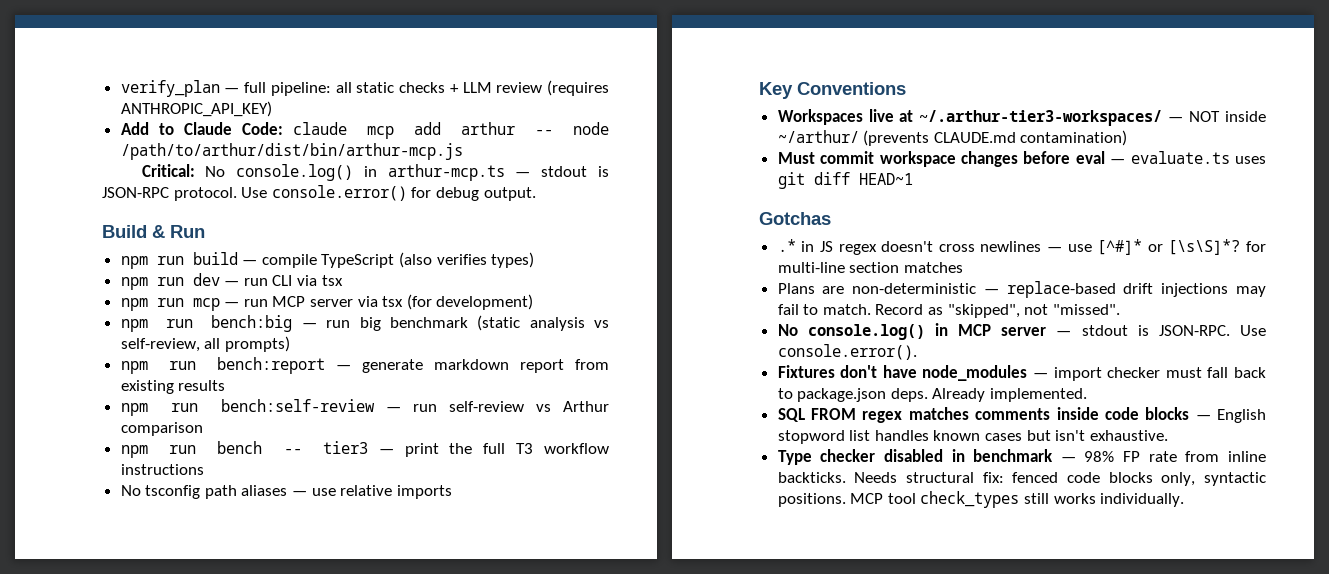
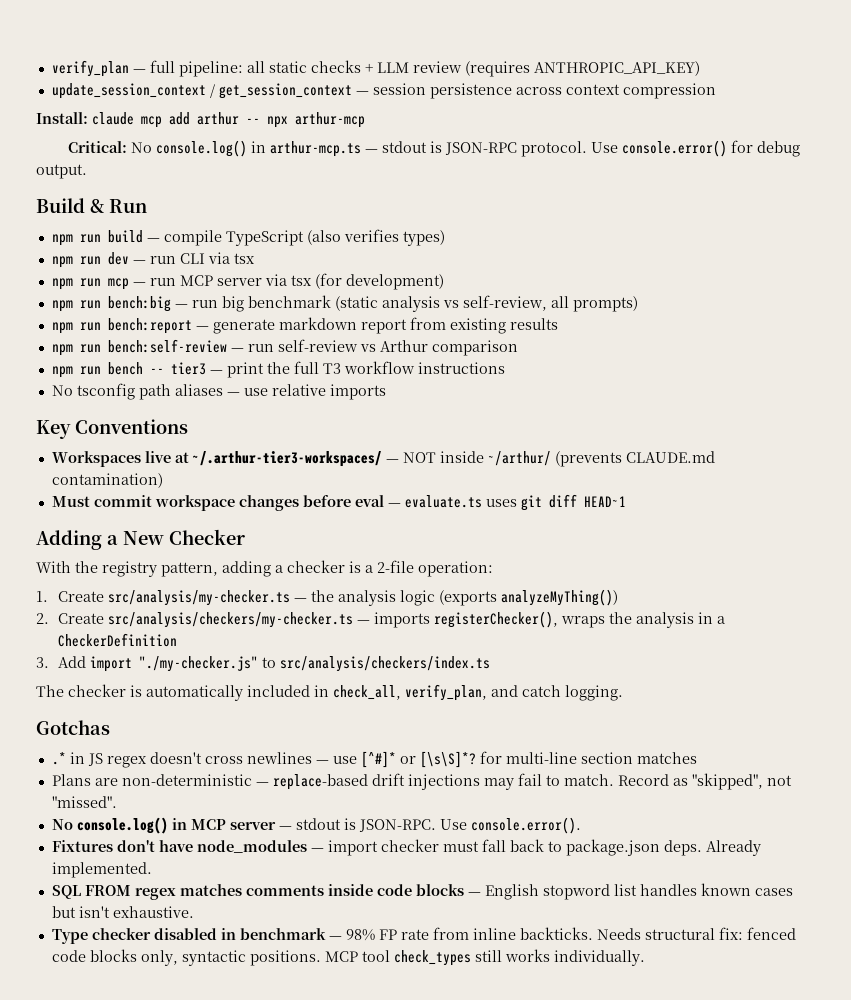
[120,122,284,135] Add to Claude Code: -> [51,83,716,99] [36,112,88,124] update_session_context / get_session_context — session persistence across context compression // Install:
[573,122,609,135] [120,143,463,160] node /path/to/arthur/dist/bin/arthur-mcp.js -> [267,112,365,128] npx arthur-mcp
(913, 179) none -> [36,529,245,550] [36,560,493,577] [36,589,618,606] [36,611,725,628] [57,633,177,647] [36,656,490,672] [36,684,623,701] // Adding a New Checker // With the registry pattern, adding a checker is a 2-file operation: // 1. Create src/analysis/my-checker.ts — the analysis logic (exports analyzeMyThing()) // 2. Create src/analysis/checkers/my-checker.ts — imports registerChecker(), wraps the analysis in a CheckerDefinition // 3. Add import "./my-checker.js" to src/analysis/checkers/index.ts // The checker is automatically included in check_all, verify_plan, and catch logging.

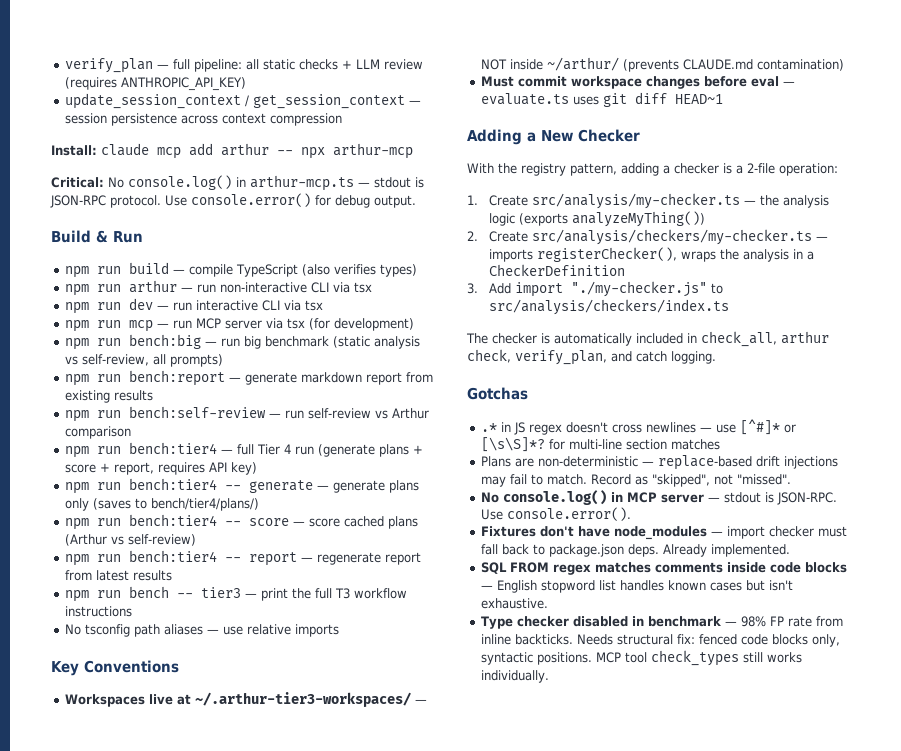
(445, 238) none -> [65,280,373,296] // npm run arthur — run non-interactive CLI via tsx
(176, 260) none -> [196,300,259,311] interactive
(518, 348) none -> [65,442,424,458] [65,462,258,475] [65,478,420,494] [65,498,260,511] [65,514,419,530] [65,534,197,546] [65,550,422,566] [65,570,173,581] // npm run bench:tier4 — full Tier 4 run (generate plans + score + report, requires API key) // npm run bench:tier4 -- generate — generate plans only (saves to bench/tier4/plans/) // npm run bench:tier4 -- score — score cached plans (Arthur vs self-review) // npm run bench:tier4 -- report — regenerate report from latest results
(401, 692) none -> [781,331,829,344] [467,349,511,363] arthur check,

